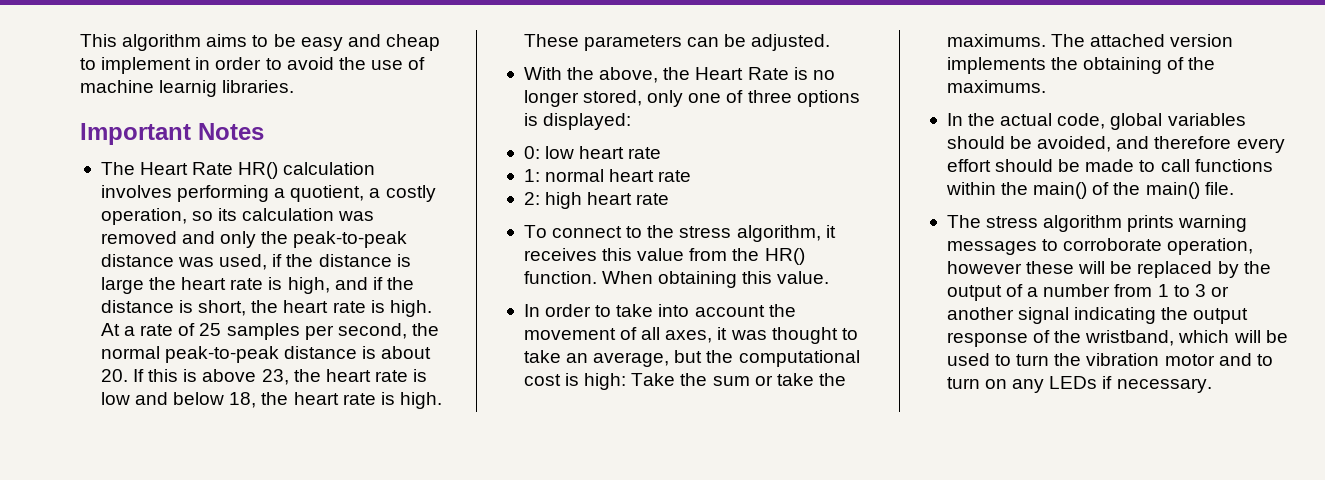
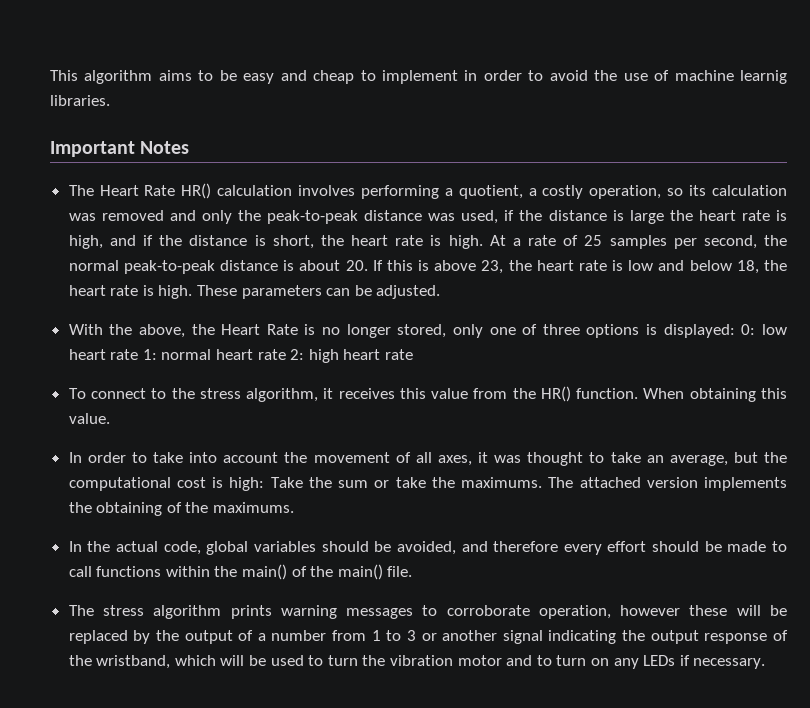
(632, 121) // -> (735, 331) none
(662, 153) // -> (139, 354) none
(692, 176) // -> (286, 354) none

